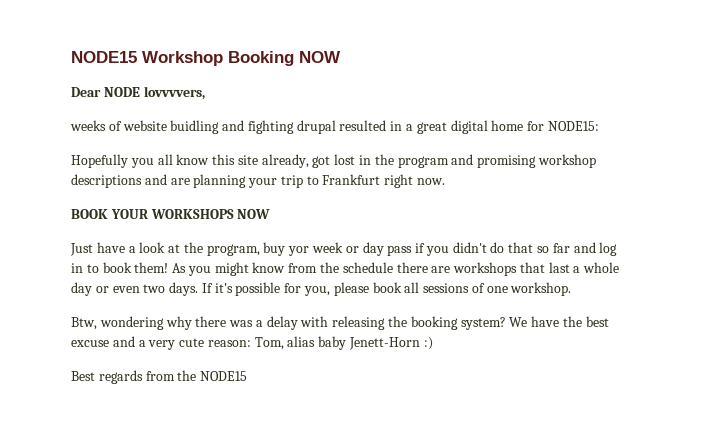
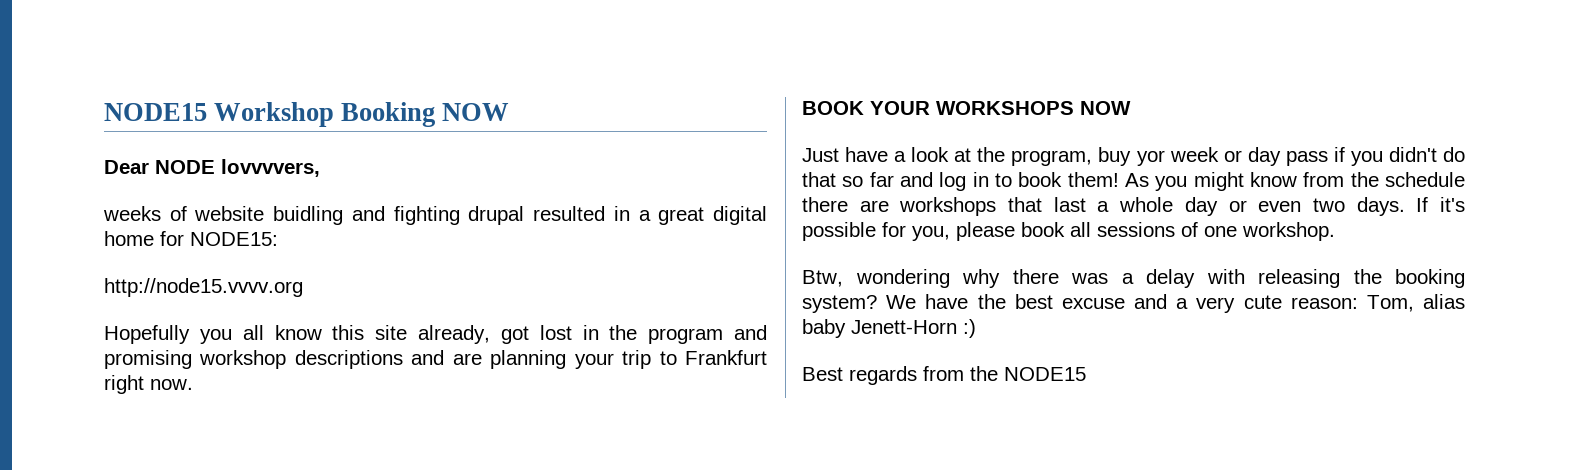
(599, 126) none -> [104,278,303,297] // http://node15.vvvv.org

